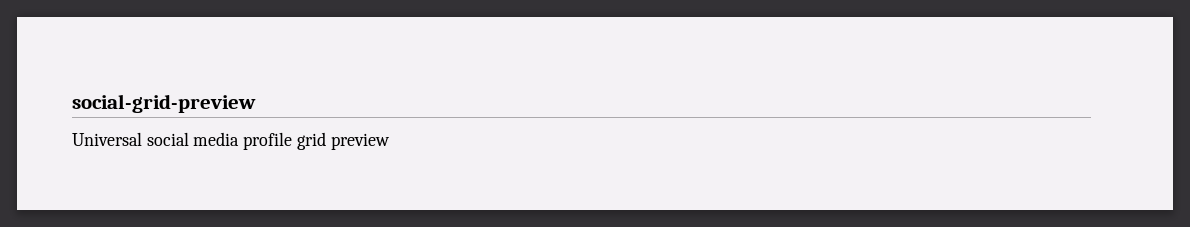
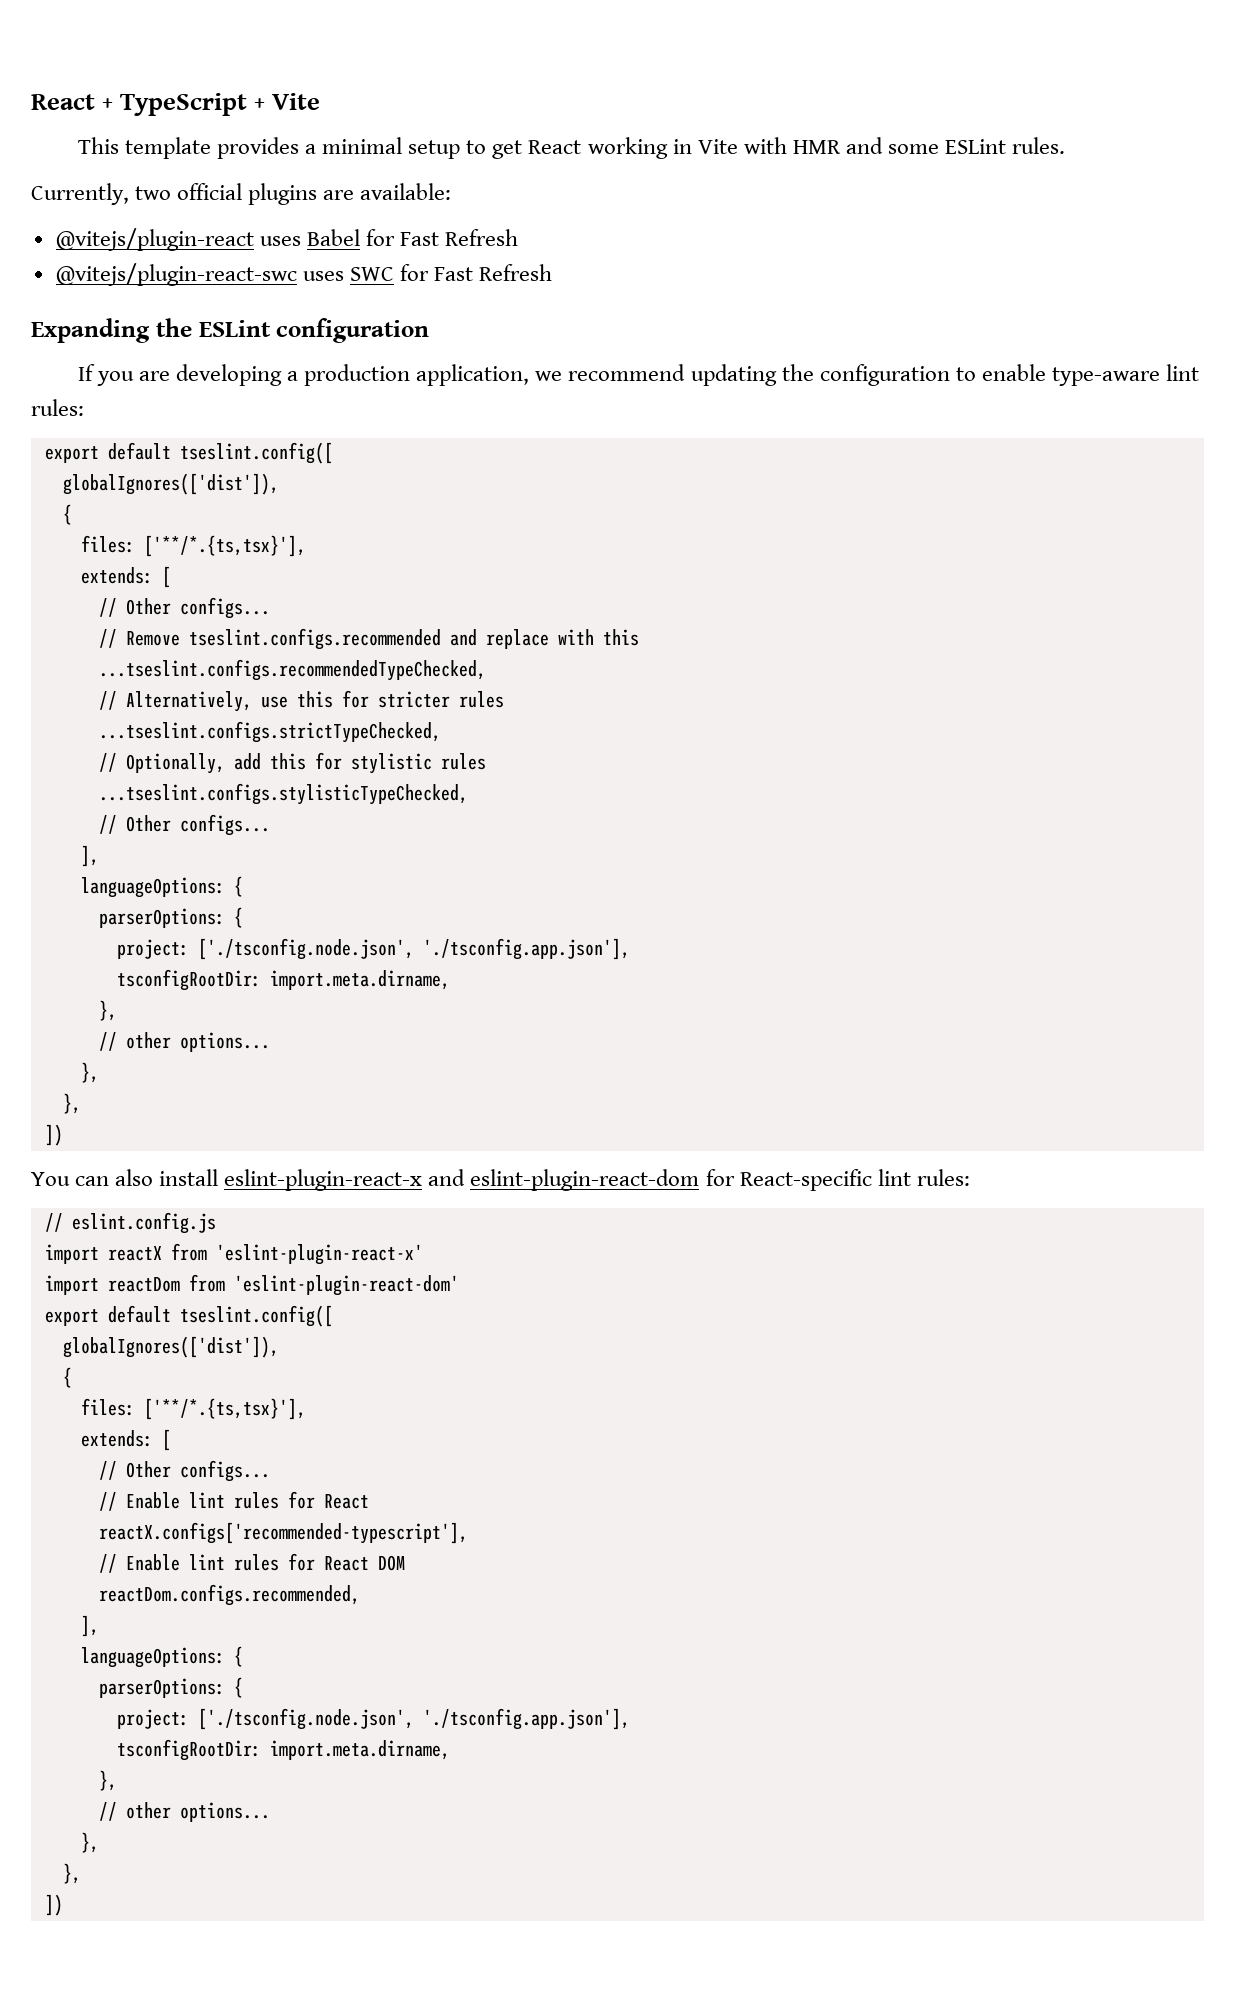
[72,94,256,113] [72,132,390,150] social-grid-preview // Universal social media profile grid preview -> [31,93,321,116] [77,137,1066,159] [31,183,452,205] [55,228,519,251] [55,263,553,286] [31,318,430,343] [77,364,1200,386] [31,399,84,416] [44,442,333,464] [62,473,279,495] [62,504,72,525] [80,535,306,557] [80,566,171,588] [98,597,270,619] [98,628,639,650] [98,659,486,681] [98,690,504,712] [98,721,441,743] [98,752,486,774] [98,783,468,805] [98,814,270,836] [80,845,99,867] [80,876,243,898] [98,907,243,928] [116,938,630,960] [116,969,450,991] [98,1000,117,1021] [98,1032,270,1052] [80,1062,99,1083] [62,1093,81,1114] [44,1124,63,1146] [31,1169,970,1191] [44,1212,216,1234] [44,1243,423,1265] [44,1274,459,1296] [44,1305,333,1327] [62,1336,279,1358] [62,1367,72,1388] [80,1398,306,1420] [80,1429,171,1451] [98,1460,270,1482] [98,1491,369,1511] [98,1522,468,1544] [98,1553,405,1573] [98,1584,360,1606] [80,1615,99,1637] [80,1646,243,1668] [98,1677,243,1698] [116,1708,630,1730] [116,1739,450,1761] [98,1770,117,1791] [98,1802,270,1822] [80,1832,99,1853] [62,1863,81,1884] [44,1894,63,1916] React + TypeScript + Vite // This template provides a minimal setup to get React working in Vite with HMR and some ESLint rules. // Currently, two official plugins are available: // @vitejs/plugin-react uses Babel for Fast Refresh // @vitejs/plugin-react-swc uses SWC for Fast Refresh // Expanding the ESLint configuration // If you are developing a production application, we recommend updating the configuration to enable type-aware lint rules: // export default tseslint.config([ // globalIgnores(['dist']), // { // files: ['**/*.{ts,tsx}'], // extends: [ // // Other configs... // // Remove tseslint.configs.recommended and replace with this // ...tseslint.configs.recommendedTypeChecked, // // Alternatively, use this for stricter rules // ...tseslint.configs.strictTypeChecked, // // Optionally, add this for stylistic rules // ...tseslint.configs.stylisticTypeChecked, // // Other configs... // ], // languageOptions: { // parserOptions: { // project: ['./tsconfig.node.json', './tsconfig.app.json'], // tsconfigRootDir: import.meta.dirname, // }, // // other options... // }, // }, // ]) // You can also install eslint-plugin-react-x and eslint-plugin-react-dom for React-specific lint rules: // // eslint.config.js // import reactX from 'eslint-plugin-react-x' // import reactDom from 'eslint-plugin-react-dom' // export default tseslint.config([ // globalIgnores(['dist']), // { // files: ['**/*.{ts,tsx}'], // extends: [ // // Other configs... // // Enable lint rules for React // reactX.configs['recommended-typescript'], // // Enable lint rules for React DOM // reactDom.configs.recommended, // ], // languageOptions: { // parserOptions: { // project: ['./tsconfig.node.json', './tsconfig.app.json'], // tsconfigRootDir: import.meta.dirname, // }, // // other options... // }, // }, // ])

